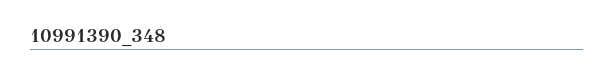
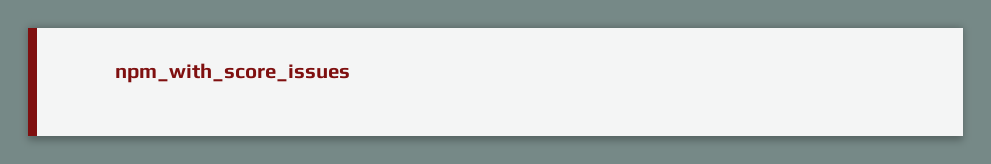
[30,29,166,47] 10991390_348 -> [115,63,350,83] npm_with_score_issues

